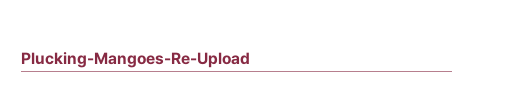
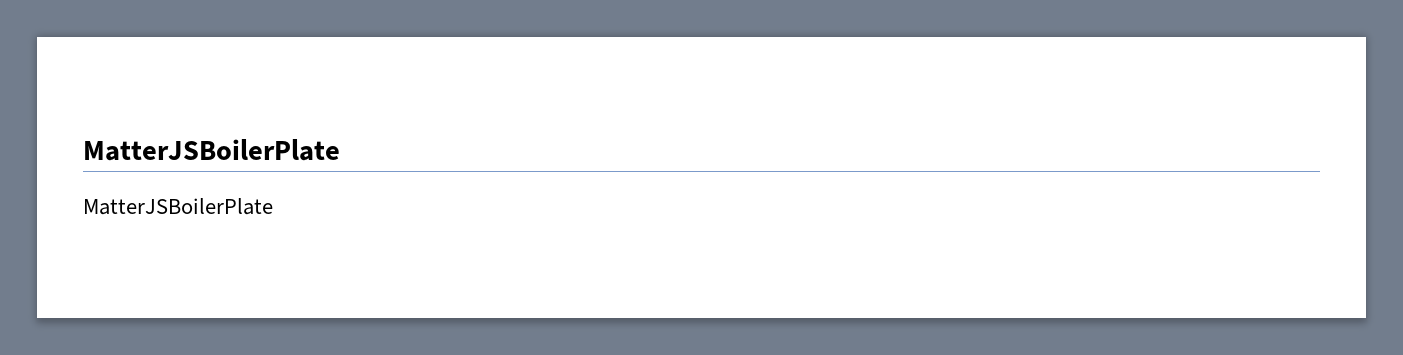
[21,52,250,68] Plucking-Mangoes-Re-Upload -> [83,139,340,161] [83,198,273,215] MatterJSBoilerPlate // MatterJSBoilerPlate

